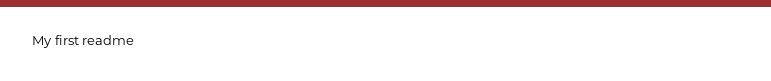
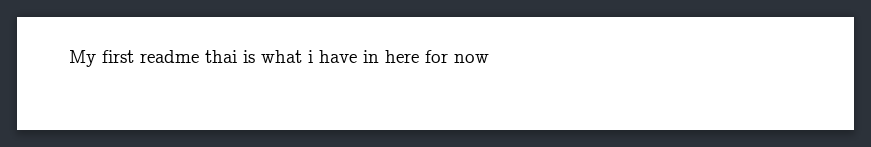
(135, 40) none -> [205,50,489,63] thai is what i have in here for now

